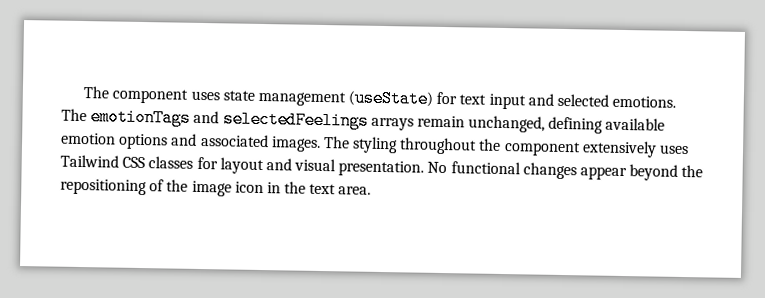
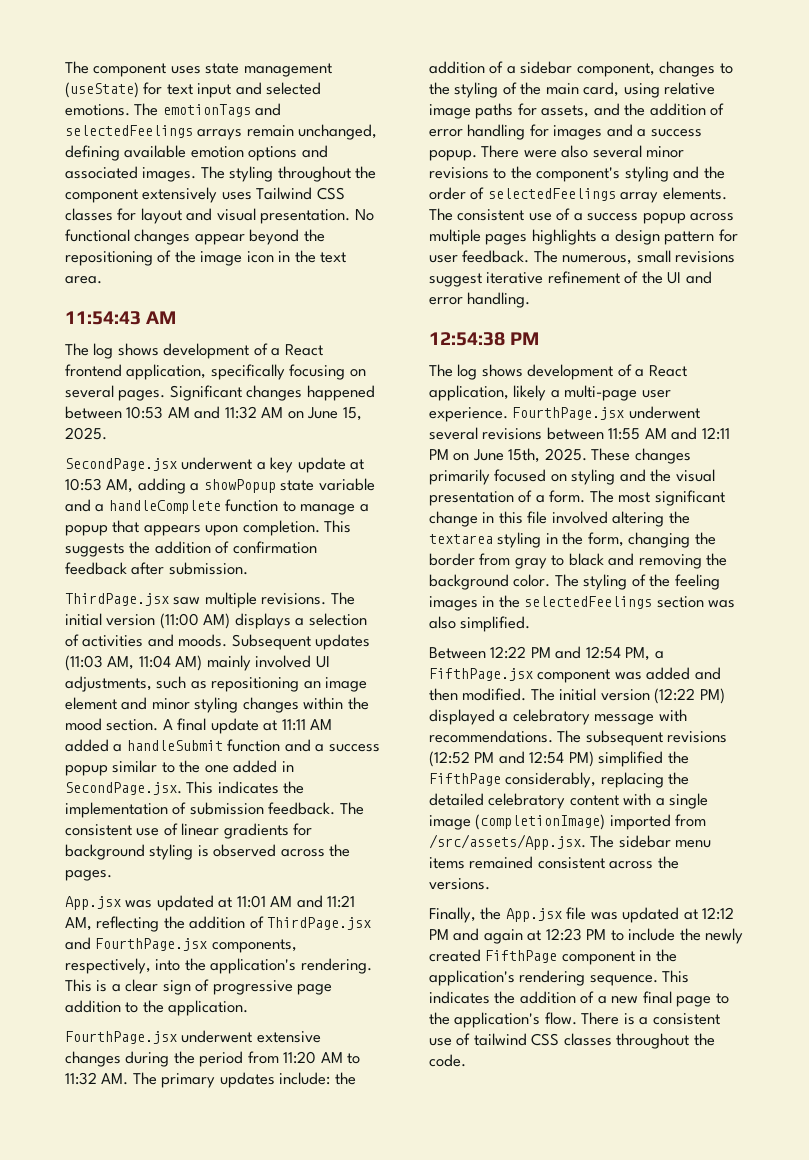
(372, 190) none -> [65,311,177,325] [65,343,323,359] [65,364,366,380] [65,385,375,401] [65,406,362,421] [65,427,107,440] [65,457,365,473] [65,478,375,494] [65,499,369,515] [65,520,352,536] [65,541,317,557] [65,562,248,575] [65,592,355,608] [65,613,367,629] [65,634,371,650] [65,655,330,671] [65,676,368,692] [65,697,369,713] [65,718,333,734] [65,739,380,752] [65,760,294,776] [65,781,305,795] [65,802,364,818] [65,823,313,839] [65,844,351,860] [65,870,112,881] [65,895,356,911] [65,916,372,932] [65,937,297,953] [65,958,372,974] [65,979,333,995] [65,1000,249,1016] [65,1030,321,1044] [65,1051,361,1067] [65,1072,356,1088] [429,61,733,77] [429,82,716,98] [429,103,725,119] [429,124,702,140] [429,145,685,161] [429,166,725,182] [429,187,727,203] [429,208,735,224] [429,229,738,245] [429,250,736,265] [429,271,712,287] [429,292,531,308] [429,332,540,346] [429,364,687,380] [429,385,671,401] [429,406,700,422] [429,427,730,440] [429,448,691,464] [429,469,715,485] [429,490,725,506] [429,511,690,527] [429,532,716,548] [429,553,728,569] [429,574,720,590] [429,595,736,611] [429,616,531,632] [429,646,664,661] [429,667,721,683] [429,688,725,704] [429,709,687,725] [429,730,728,746] [429,751,689,767] [429,772,690,788] [429,793,709,809] [429,814,707,830] [429,834,712,850] [429,856,679,869] [429,878,490,890] [429,907,735,923] [429,928,744,944] [429,949,677,965] [429,970,690,986] [429,991,729,1007] [429,1012,720,1028] [429,1033,715,1049] [429,1054,466,1067] // 11:54:43 AM // The log shows development of a React frontend application, specifically focusing on several pages. Significant changes happened between 10:53 AM and 11:32 AM on June 15, 2025. // SecondPage.jsx underwent a key update at 10:53 AM, adding a showPopup state variable and a handleComplete function to manage a popup that appears upon completion. This suggests the addition of confirmation feedback after submission. // ThirdPage.jsx saw multiple revisions. The initial version (11:00 AM) displays a selection of activities and moods. Subsequent updates (11:03 AM, 11:04 AM) mainly involved UI adjustments, such as repositioning an image element and minor styling changes within the mood section. A final update at 11:11 AM added a handleSubmit function and a success popup similar to the one added in SecondPage.jsx. This indicates the implementation of submission feedback. The consistent use of linear gradients for background styling is observed across the pages. // App.jsx was updated at 11:01 AM and 11:21 AM, reflecting the addition of ThirdPage.jsx and FourthPage.jsx components, respectively, into the application's rendering. This is a clear sign of progressive page addition to the application. // FourthPage.jsx underwent extensive changes during the period from 11:20 AM to 11:32 AM. The primary updates include: the addition of a sidebar component, changes to the styling of the main card, using relative image paths for assets, and the addition of error handling for images and a success popup. There were also several minor revisions to the component's styling and the order of selectedFeelings array elements. The consistent use of a success popup across multiple pages highlights a design pattern for user feedback. The numerous, small revisions suggest iterative refinement of the UI and error handling. // 12:54:38 PM // The log shows development of a React application, likely a multi-page user experience. FourthPage.jsx underwent several revisions between 11:55 AM and 12:11 PM on June 15th, 2025. These changes primarily focused on styling and the visual presentation of a form. The most significant change in this file involved altering the textarea styling in the form, changing the border from gray to black and removing the background color. The styling of the feeling images in the selectedFeelings section was also simplified. // Between 12:22 PM and 12:54 PM, a FifthPage.jsx component was added and then modified. The initial version (12:22 PM) displayed a celebratory message with recommendations. The subsequent revisions (12:52 PM and 12:54 PM) simplified the FifthPage considerably, replacing the detailed celebratory content with a single image (completionImage) imported from /src/assets/App.jsx. The sidebar menu items remained consistent across the versions. // Finally, the App.jsx file was updated at 12:12 PM and again at 12:23 PM to include the newly created FifthPage component in the application's rendering sequence. This indicates the addition of a new final page to the application's flow. There is a consistent use of tailwind CSS classes throughout the code.

